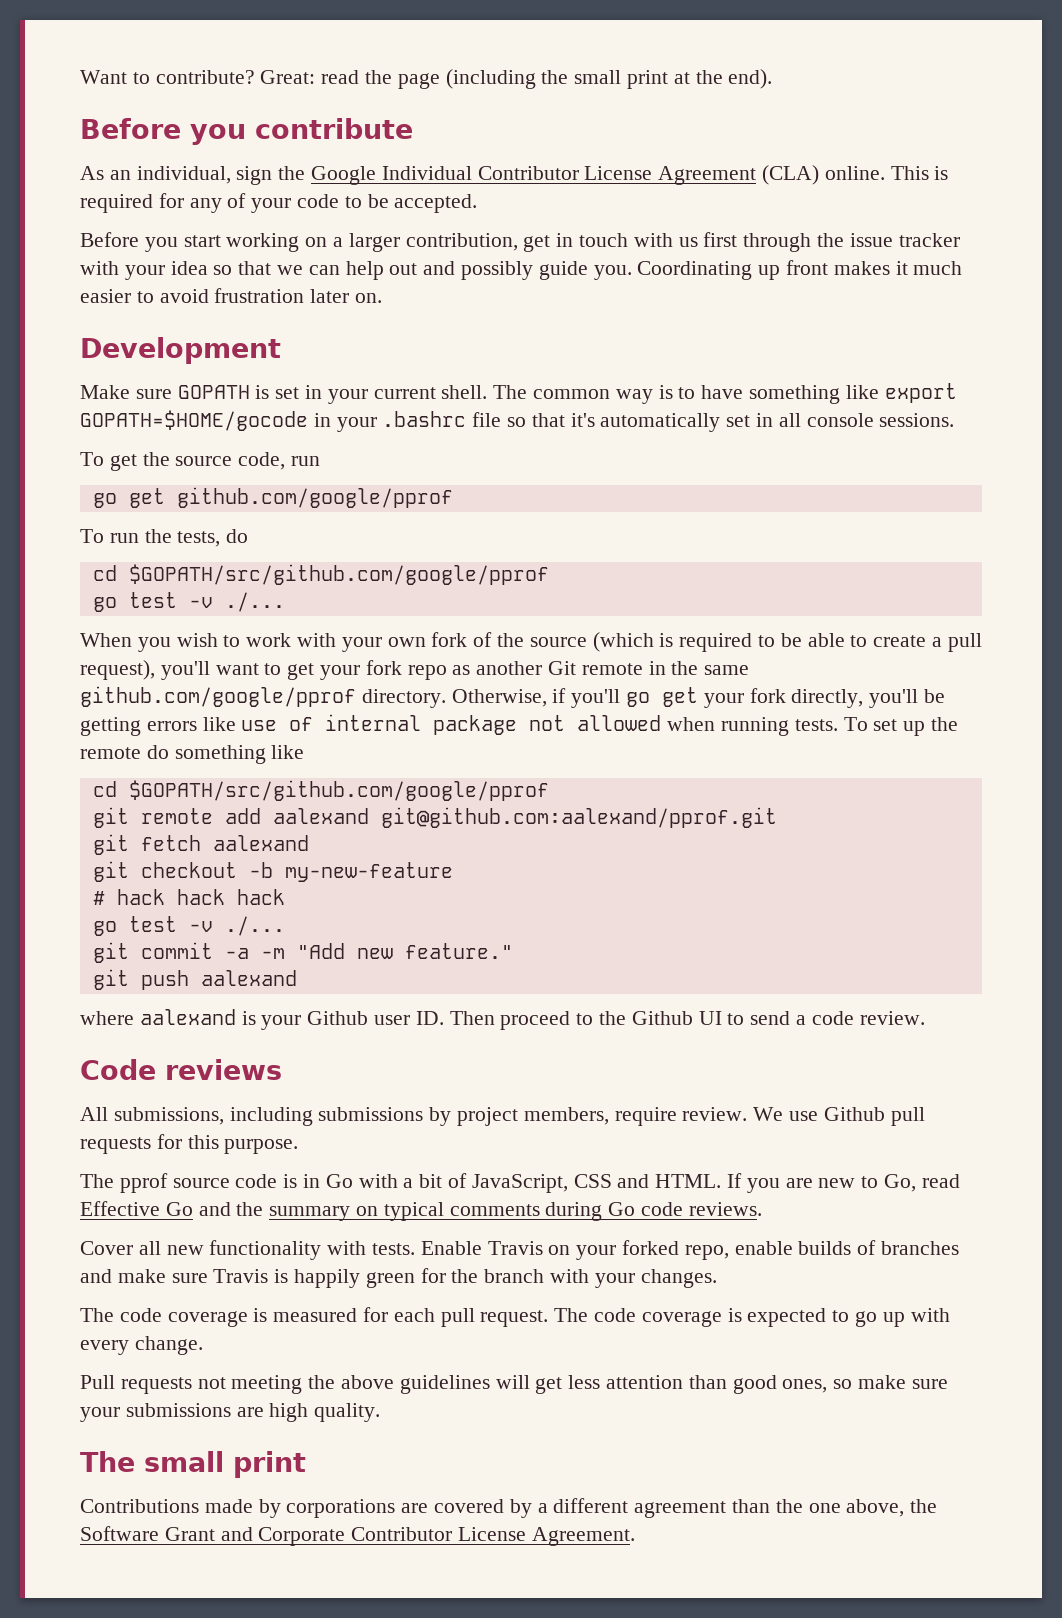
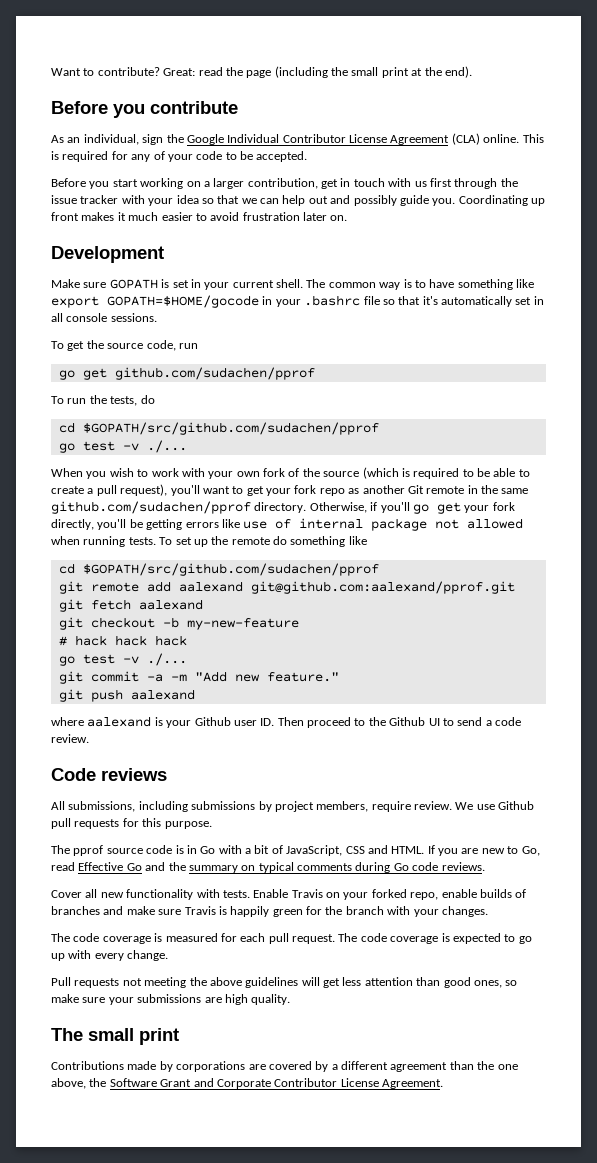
[176,487,453,508] github.com/google/pprof -> [114,367,315,380] github.com/sudachen/pprof
[128,564,549,585] $GOPATH/src/github.com/google/pprof -> [82,422,379,435] $GOPATH/src/github.com/sudachen/pprof
[80,686,356,707] github.com/google/pprof -> [51,501,251,514] github.com/sudachen/pprof
[128,780,549,801] $GOPATH/src/github.com/google/pprof -> [82,563,379,576] $GOPATH/src/github.com/sudachen/pprof

